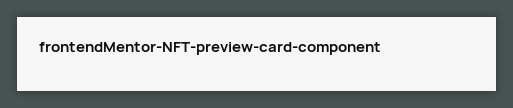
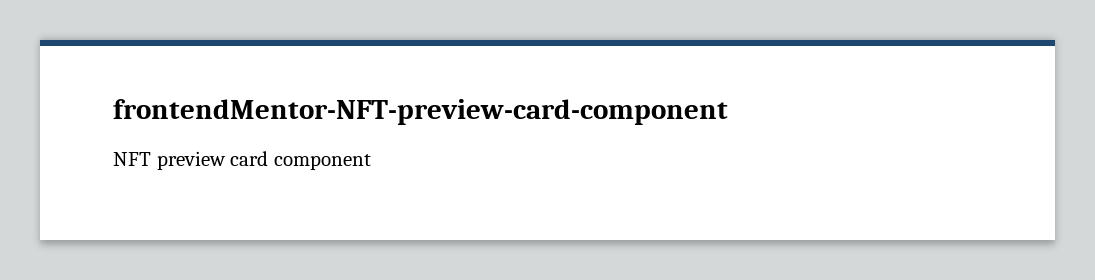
(381, 48) none -> [113,151,371,170] // NFT preview card component

